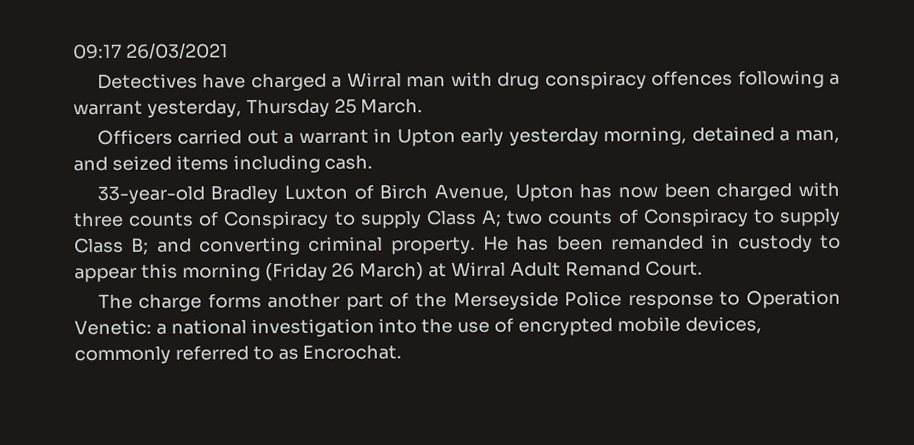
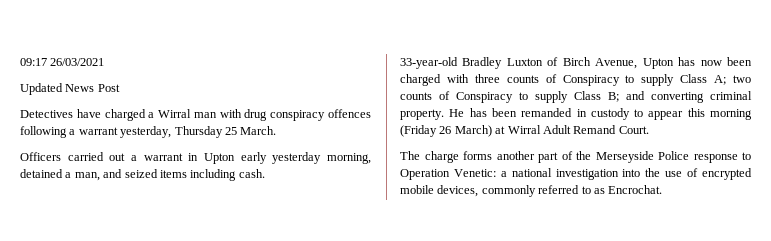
(229, 51) none -> [20,83,120,95] // Updated News Post

